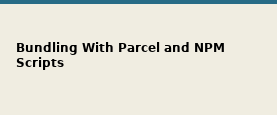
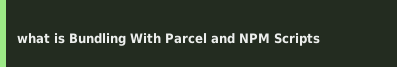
(16, 48) none -> [17,33,65,44] what is

